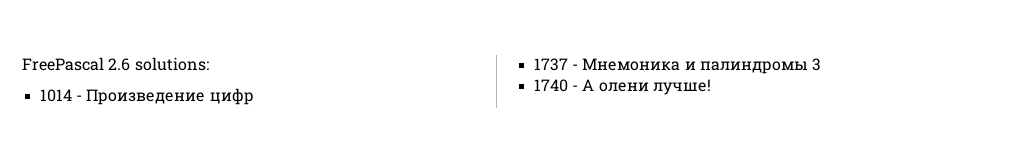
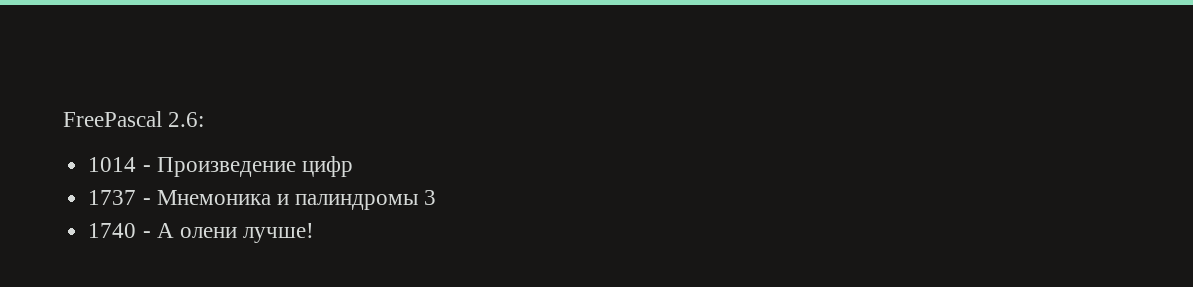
[108,57,209,71] 2.6 solutions: -> [168,112,205,127] 2.6:

